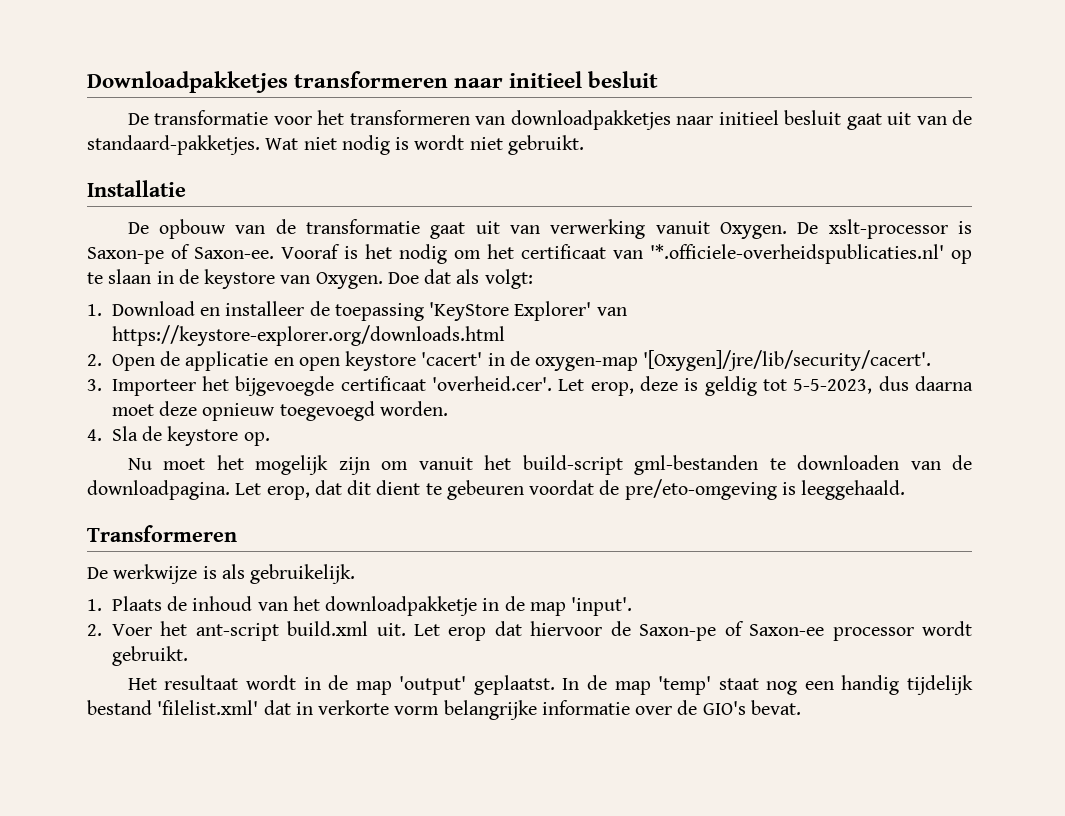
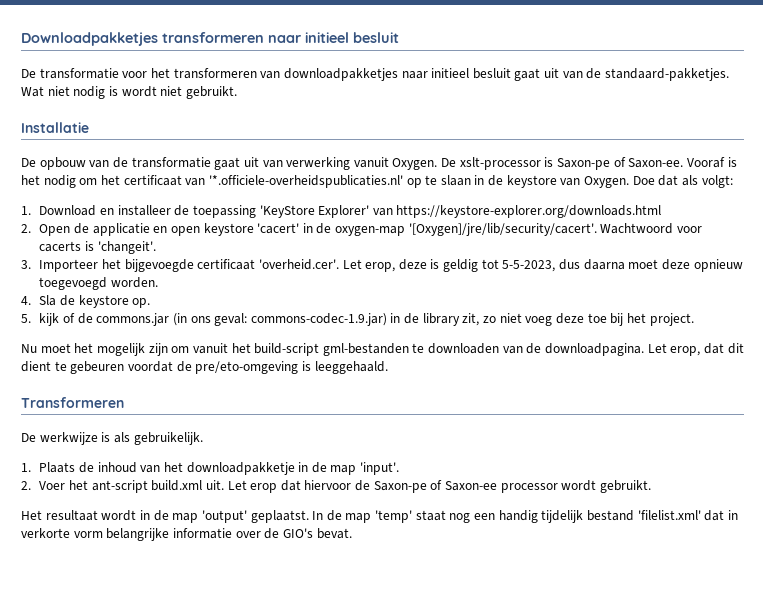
(932, 360) none -> [600,223,703,234] [39,241,156,254] Wachtwoord voor cacerts is 'changeit'.
(270, 439) none -> [21,313,694,326] // 5. kijk of de commons.jar (in ons geval: commons-codec-1.9.jar) in de library zit, zo niet voeg deze toe bij het project.

